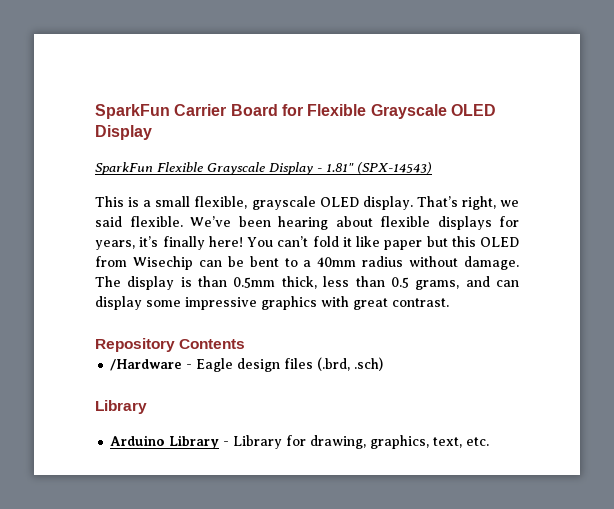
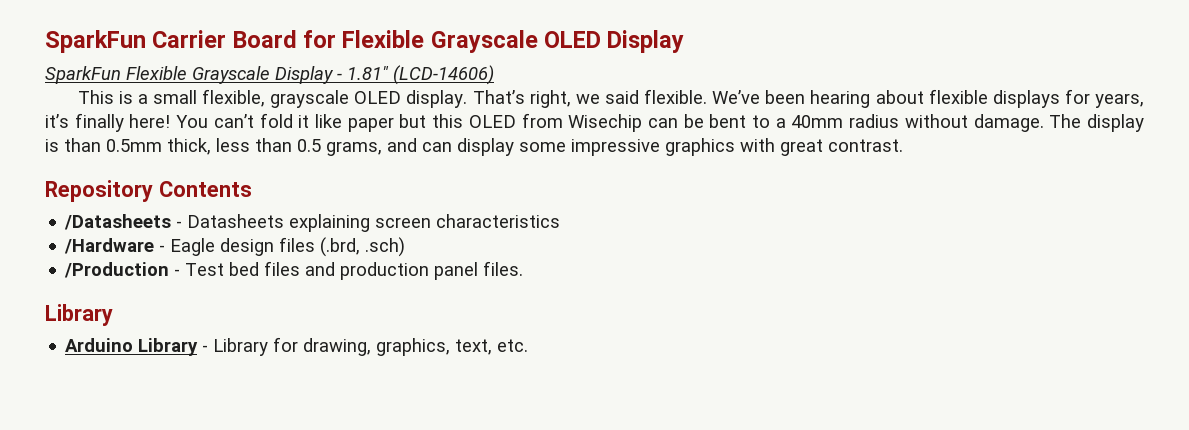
[357,162,432,174] (SPX-14543) -> [393,65,494,85] (LCD-14606)
(246, 344) none -> [64,214,561,232] // /Datasheets - Datasheets explaining screen characteristics
(384, 364) none -> [64,261,524,280] // /Production - Test bed files and production panel files.

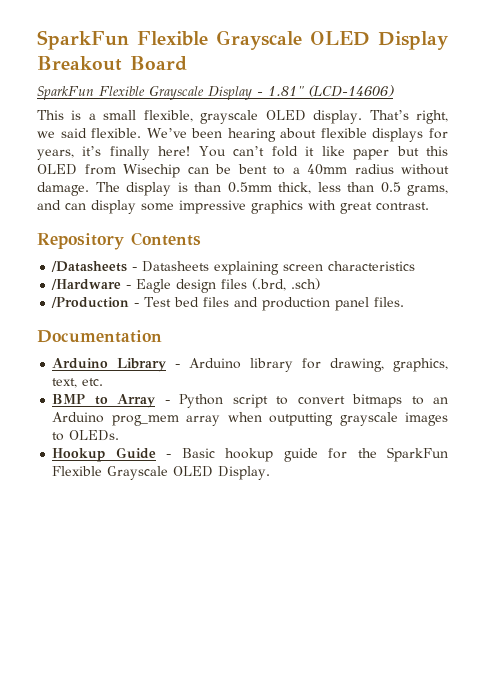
[45,30,337,53] SparkFun Carrier Board for -> [37,30,129,50] SparkFun
(685, 41) none -> [37,56,187,71] Breakout Board
[45,304,113,326] Library -> [37,330,162,343] Documentation
[213,338,269,356] Library -> [189,358,294,372] Arduino library
(529, 345) none -> [52,394,448,408] [52,412,448,426] [52,430,120,441] [52,447,448,462] [52,466,271,480] // BMP to Array - Python script to convert bitmaps to an Arduino prog_mem array when outputting grayscale images to OLEDs. // Hookup Guide - Basic hookup guide for the SparkFun Flexible Grayscale OLED Display.

